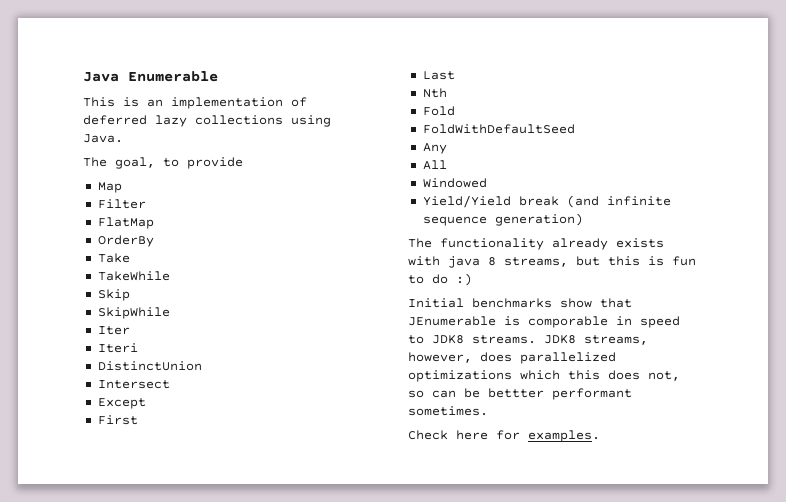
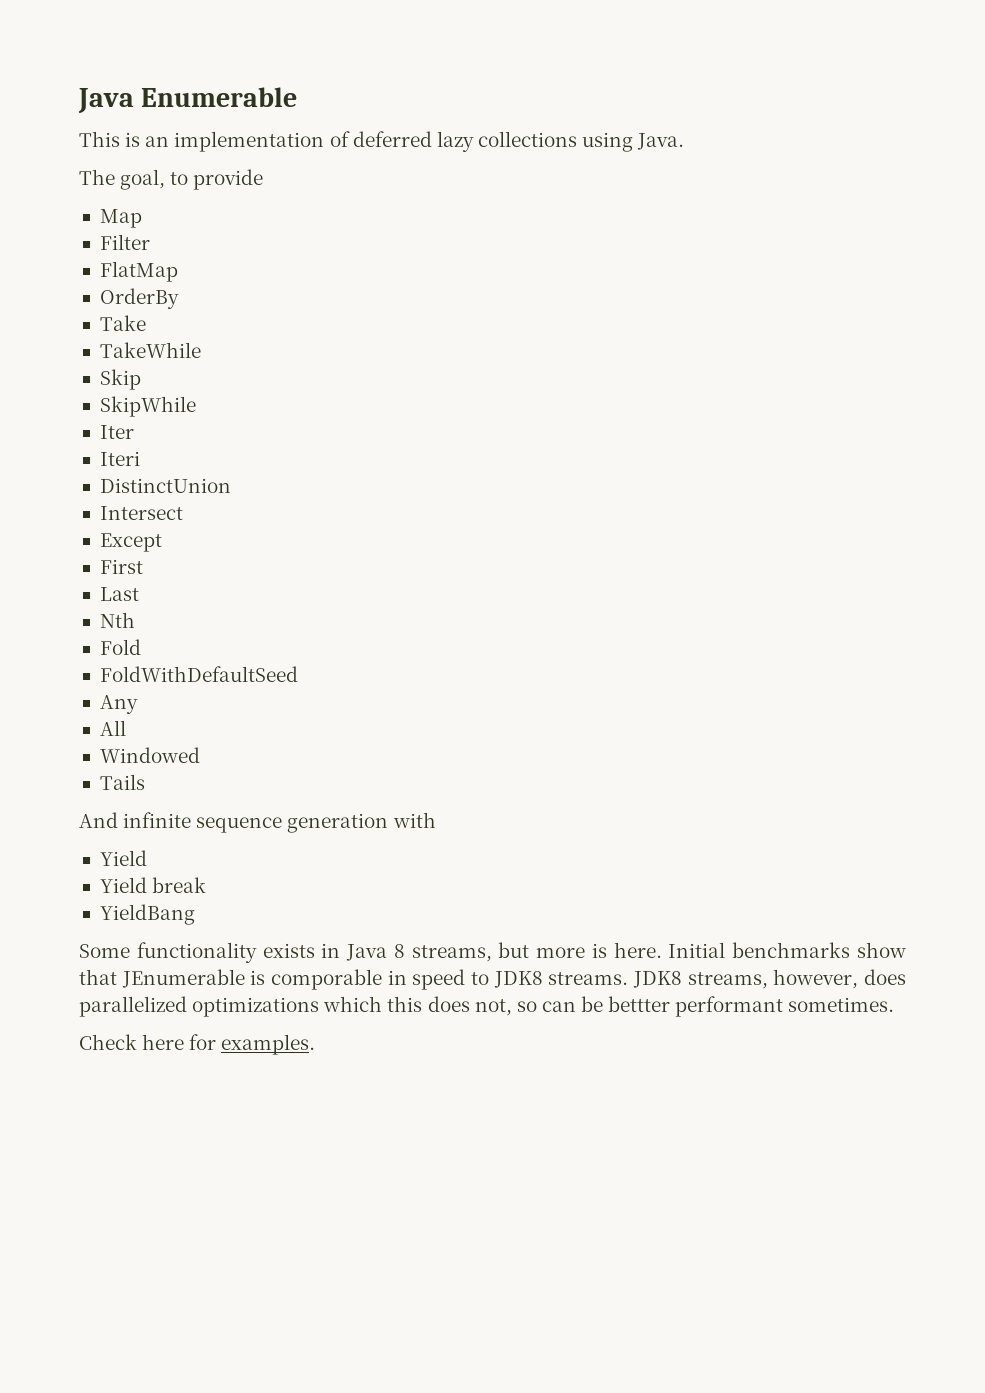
[422,195,671,208] [422,213,583,226] [408,238,664,250] [408,256,696,268] [408,273,472,286] Yield/Yield break (and infinite sequence generation) // The functionality already exists with java 8 streams, but this is fun to do :) // -> [99,774,145,790] [79,812,436,833] [99,850,147,866] [99,877,207,893] [99,904,195,925] [79,942,662,963] Tails // And infinite sequence generation with // Yield // Yield break // YieldBang // Some functionality exists in Java 8 streams, but more is here.

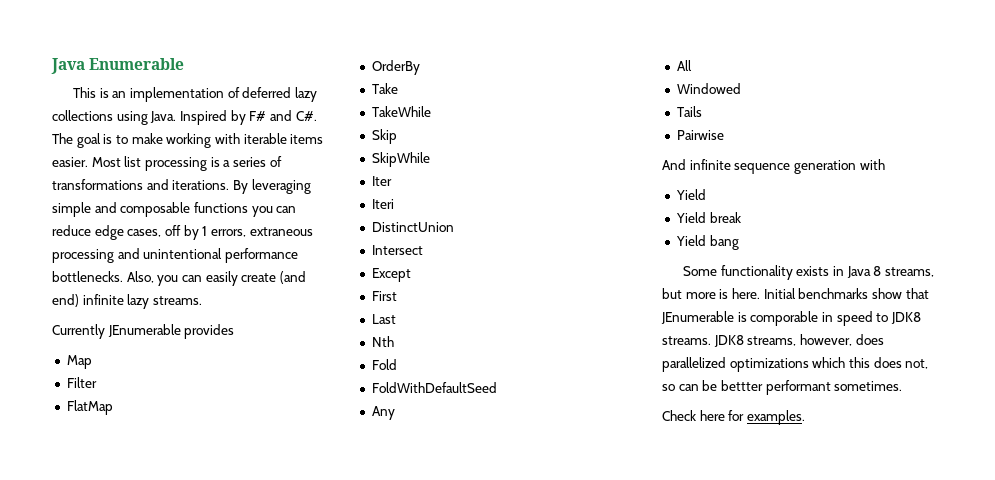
[79,169,264,190] // The goal, to provide -> [179,110,317,125] [52,133,324,148] [52,156,282,171] [52,179,311,194] [52,202,297,217] [52,225,313,240] [52,248,298,263] [52,271,306,286] [52,294,202,309] [52,324,235,339] Inspired by F# and C#. The goal is to make working with iterable items easier. Most list processing is a series of transformations and iterations. By leveraging simple and composable functions you can reduce edge cases, off by 1 errors, extraneous processing and unintentional performance bottlenecks. Also, you can easily create (and end) infinite lazy streams. // Currently JEnumerable provides
(145, 782) none -> [676,130,724,140] // Pairwise
[99,904,195,925] YieldBang -> [675,235,739,250] Yield bang

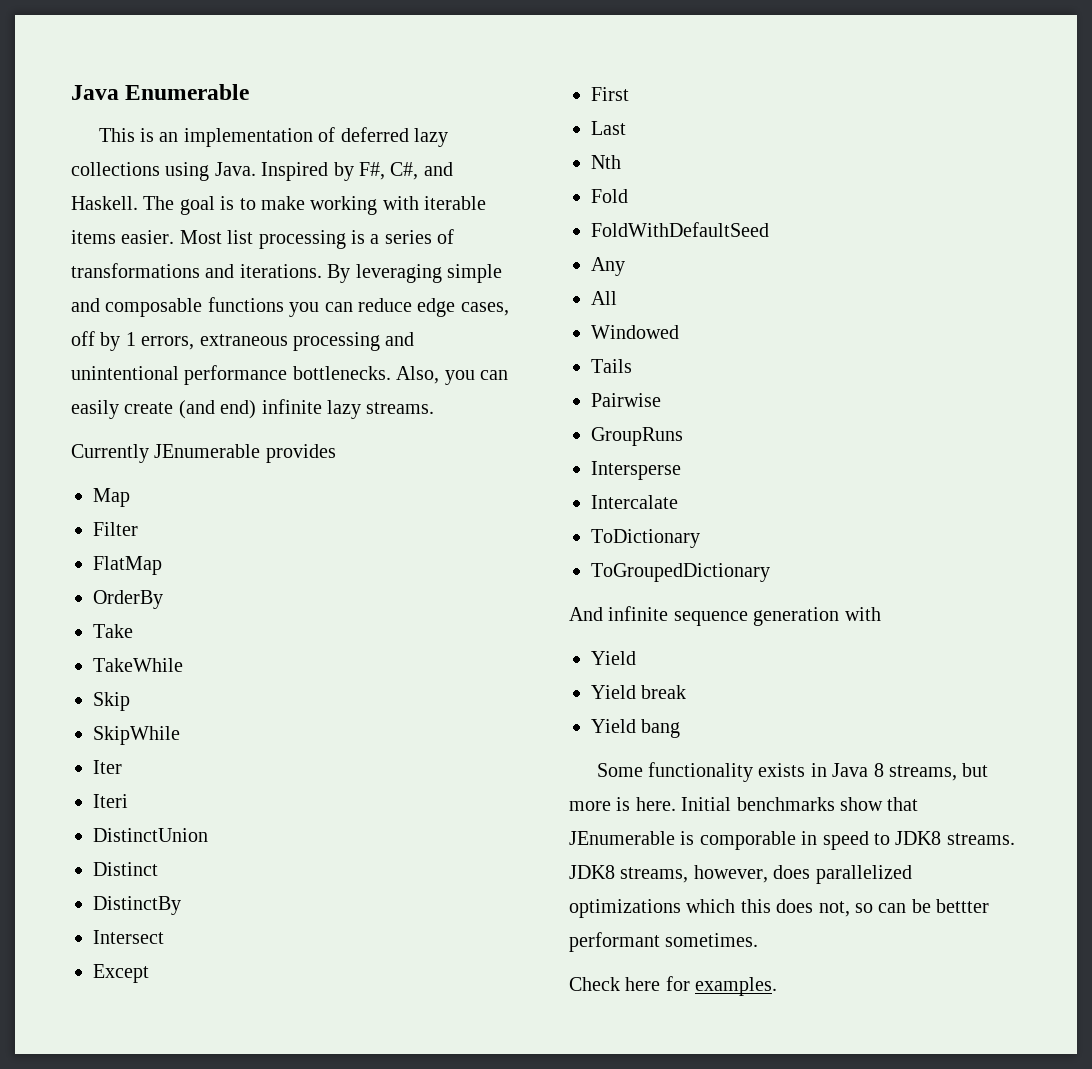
[249,110,317,121] F# and C#. -> [359,162,453,180] [71,196,138,210] F#, C#, and Haskell.
(454, 227) none -> [93,862,158,876] [93,896,181,915] // Distinct // DistinctBy
(724, 135) none -> [591,427,683,446] [591,461,681,480] [591,495,678,509] [591,529,700,548] [591,563,770,582] // GroupRuns // Intersperse // Intercalate // ToDictionary // ToGroupedDictionary

